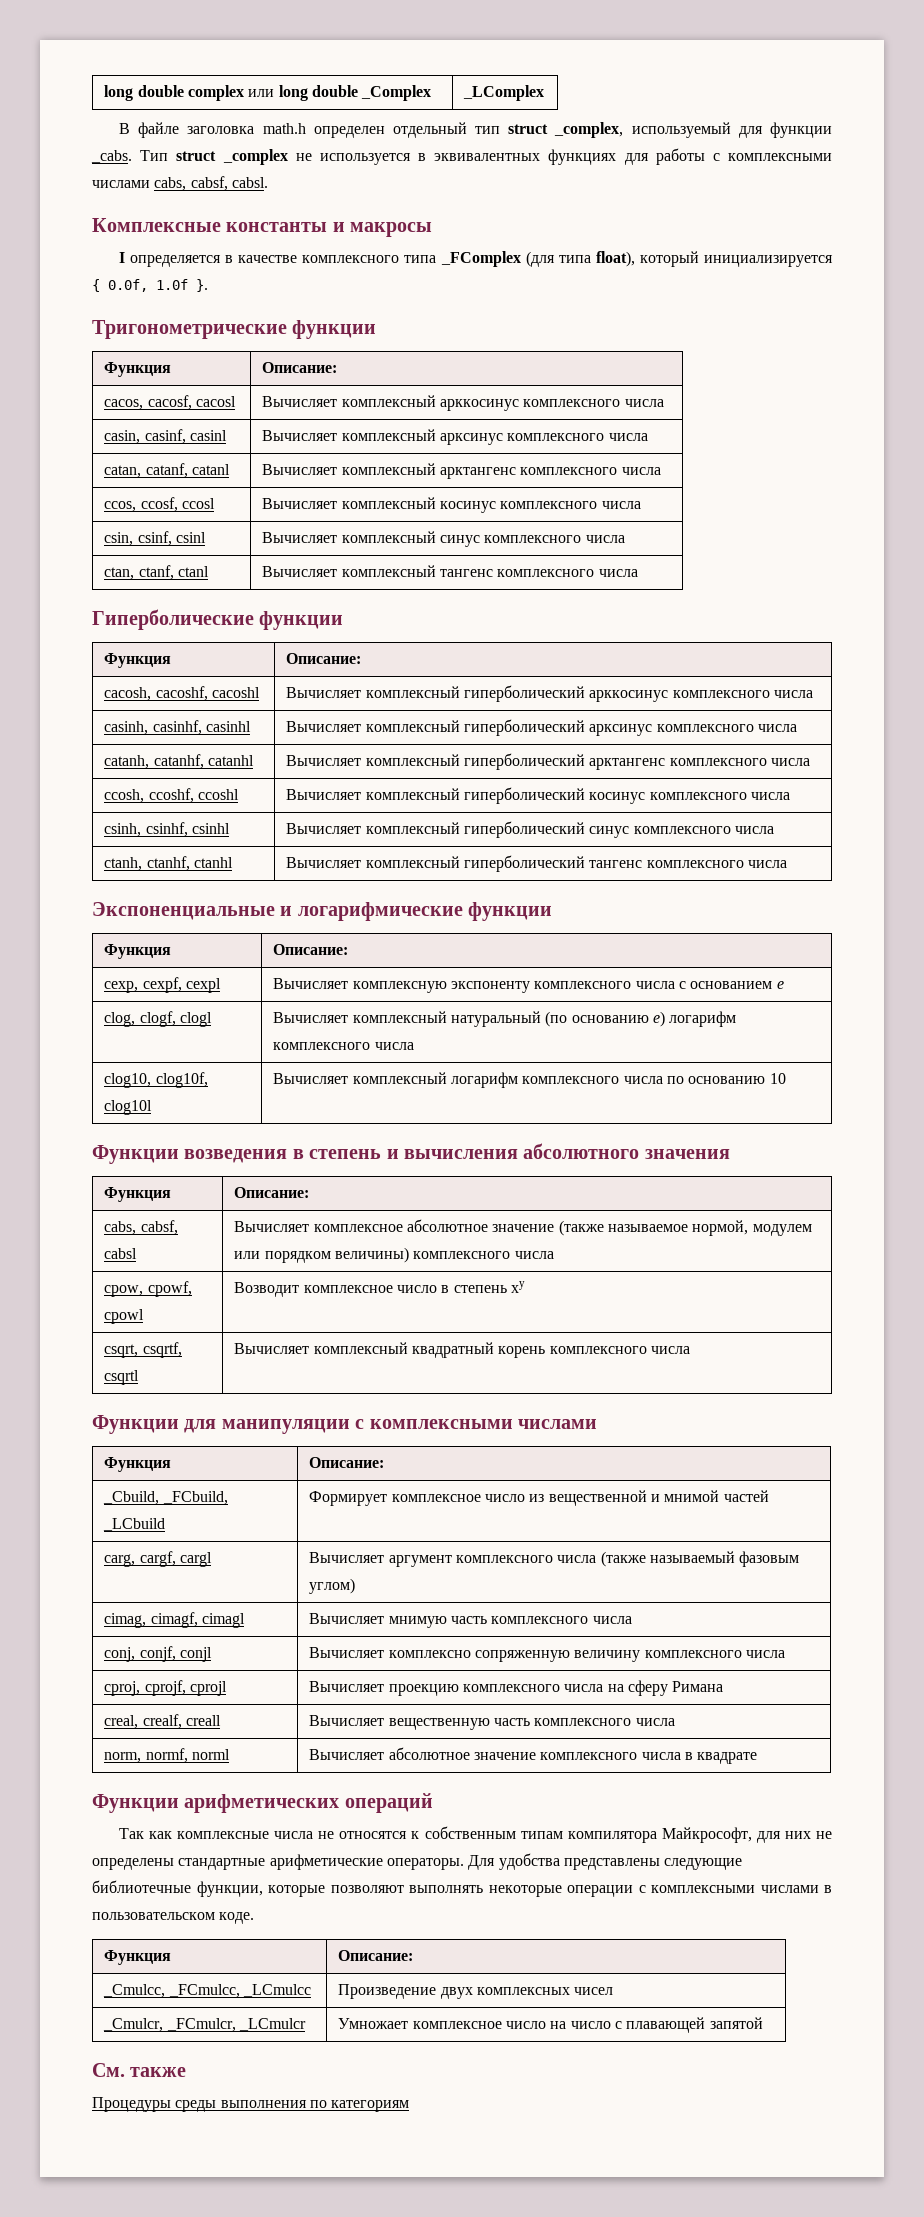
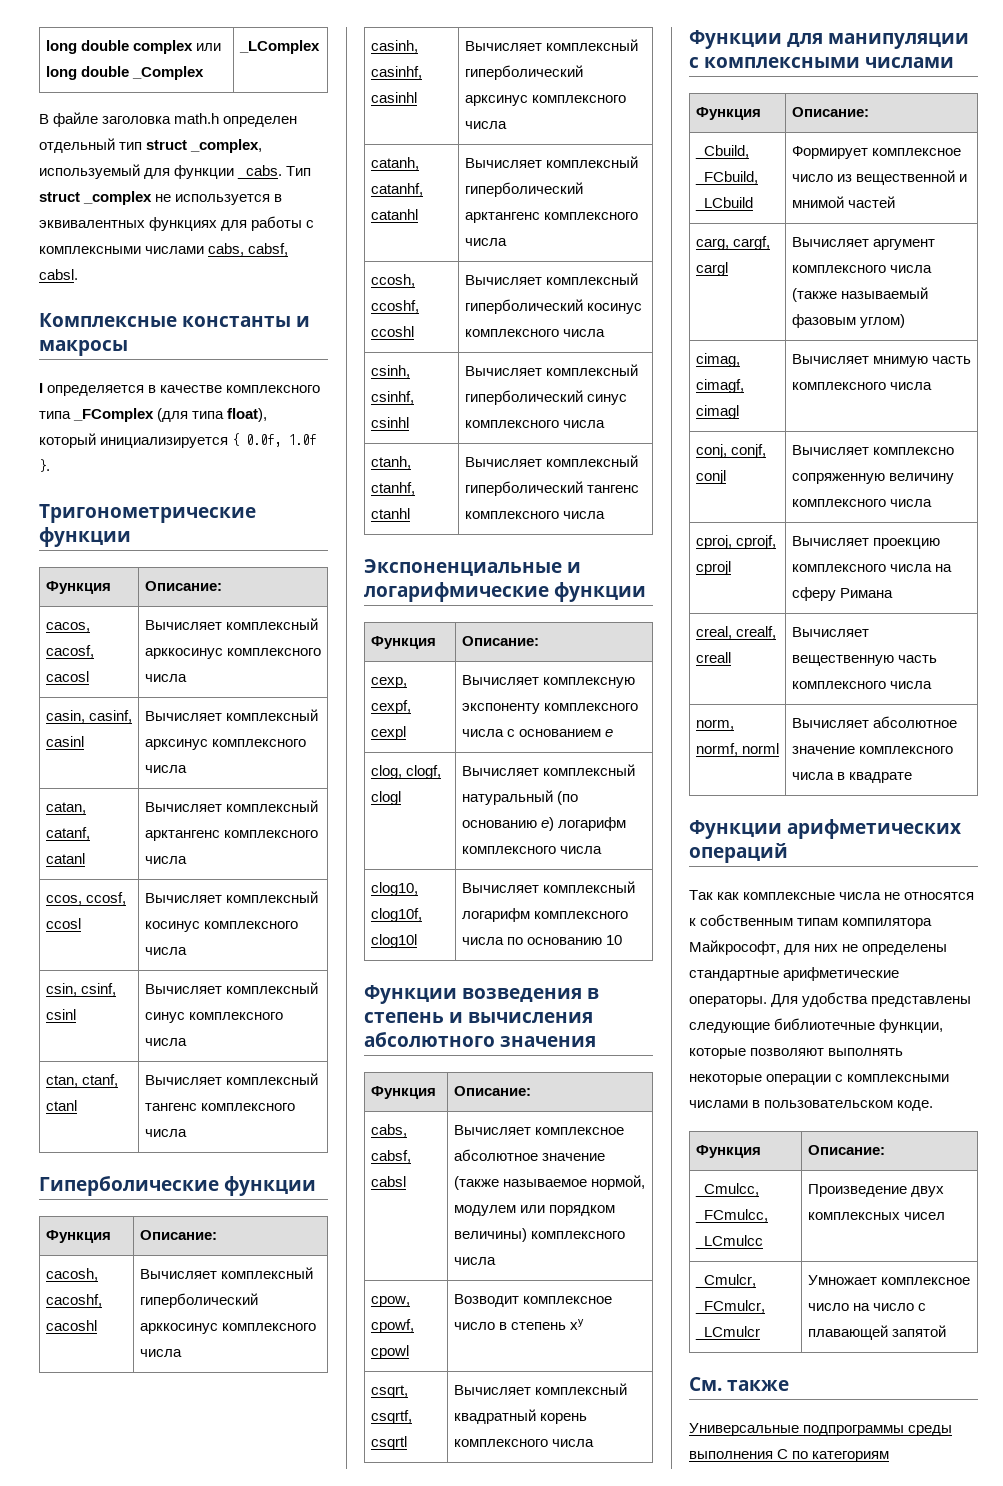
[92,2097,171,2112] Процедуры -> [689,1423,905,1436] Универсальные подпрограммы
(307, 2104) none -> [777,1449,789,1459] C

